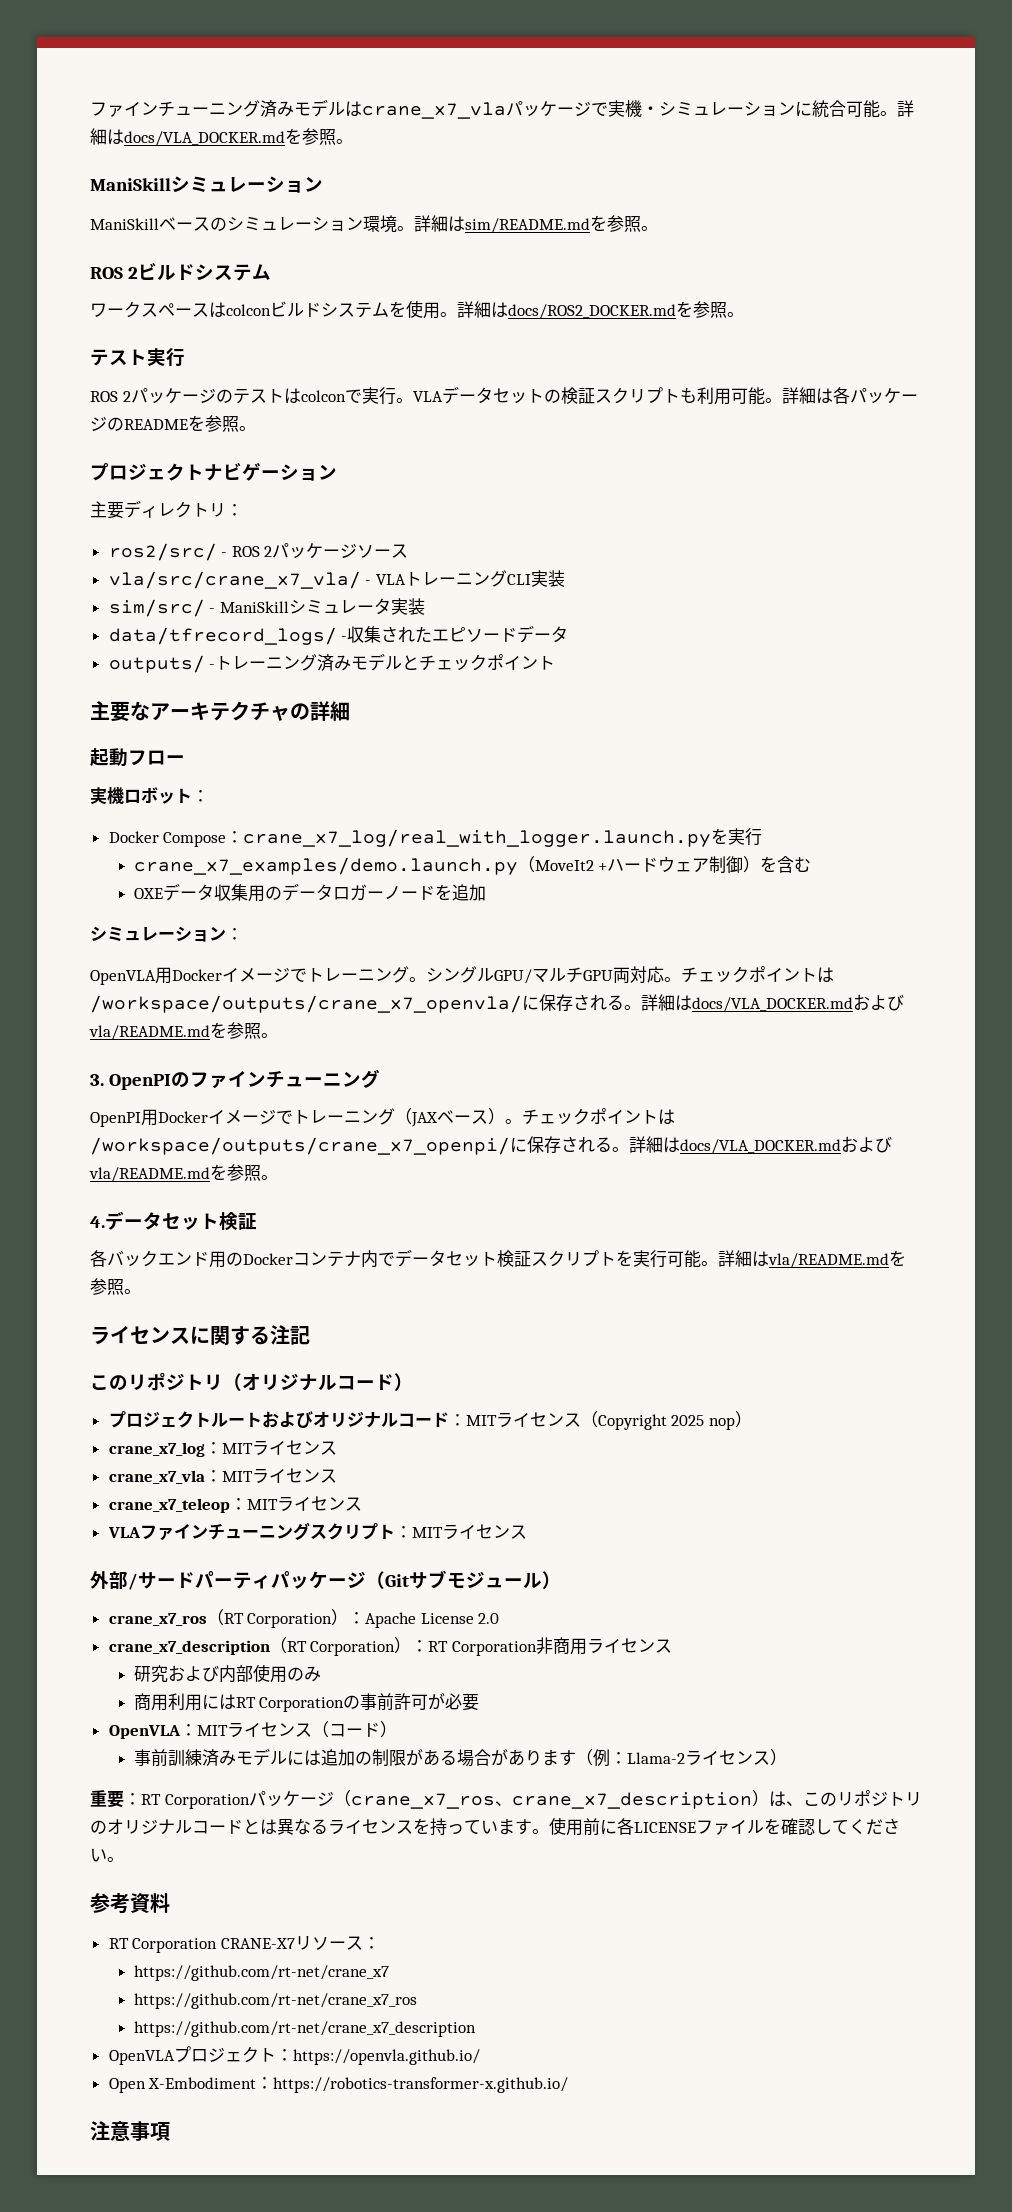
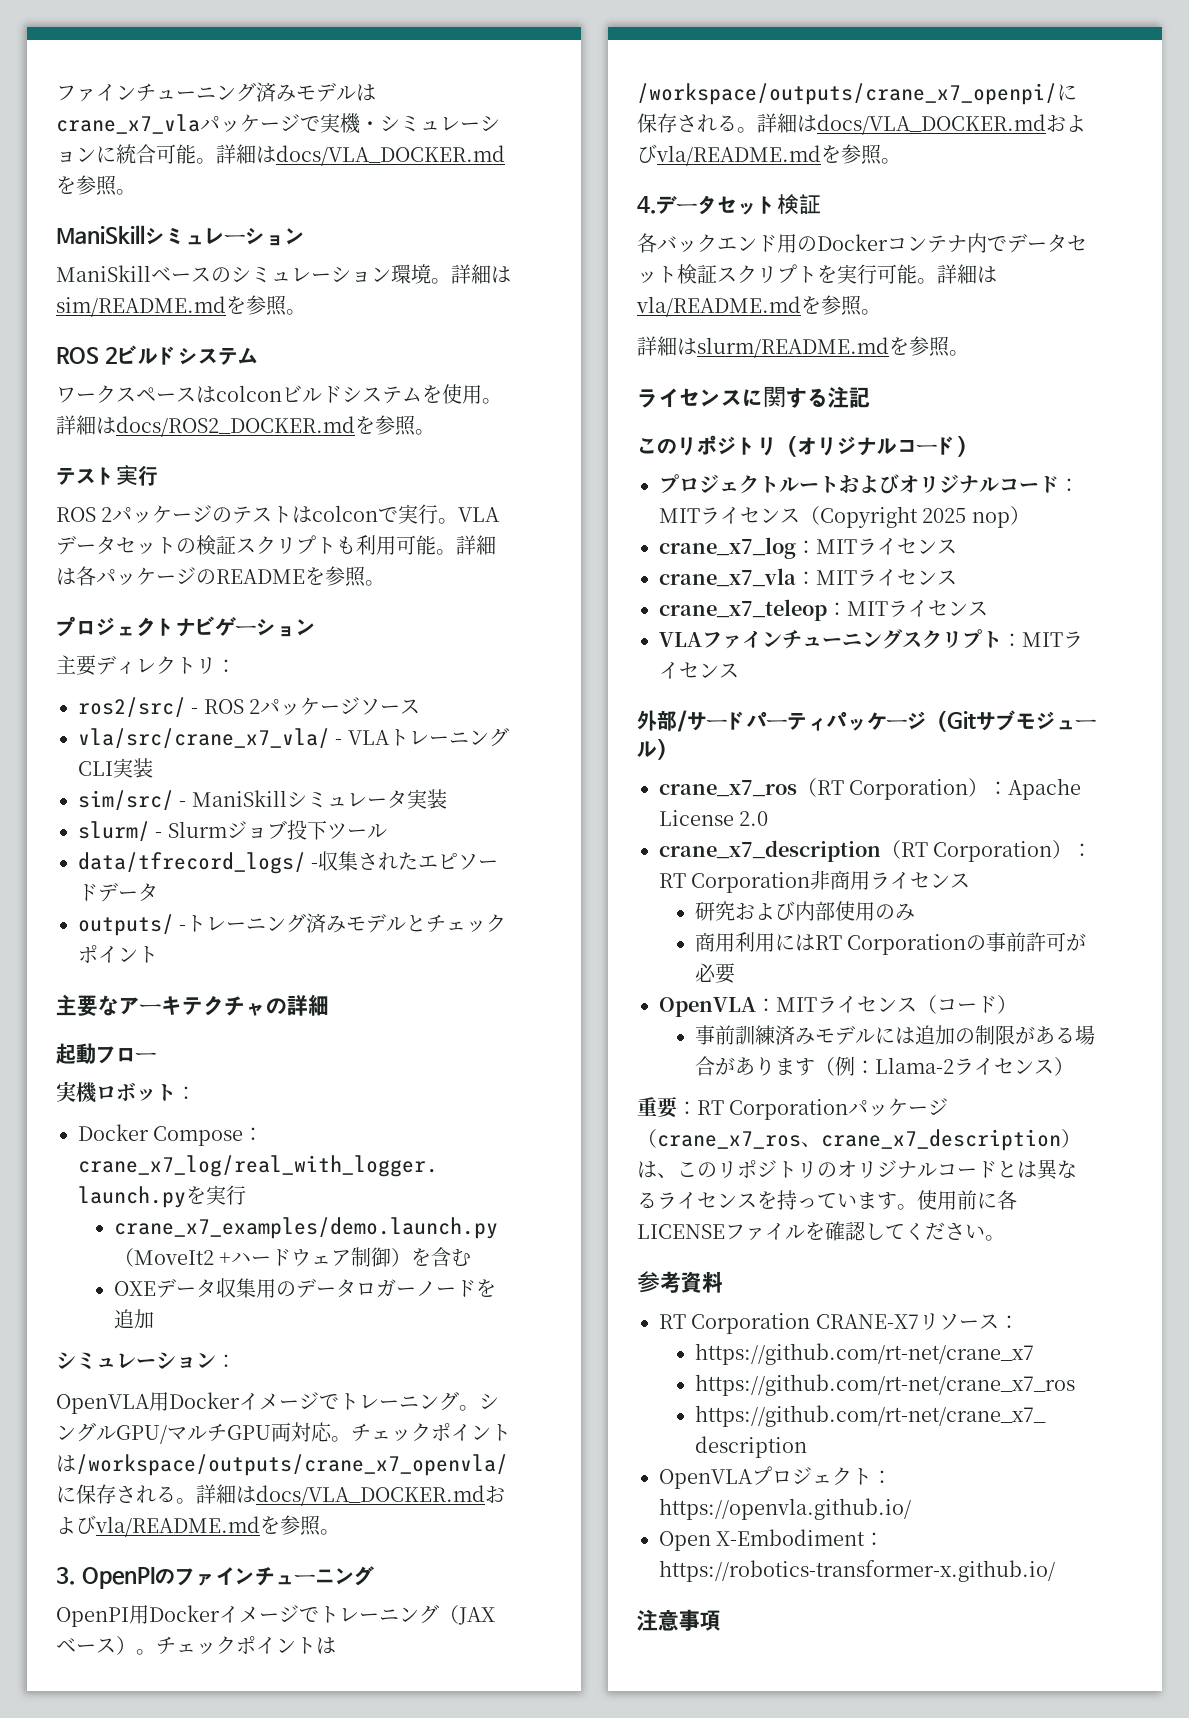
(425, 606) none -> [78,820,387,841] // slurm/ - Slurmジョブ投下ツール
(141, 1291) none -> [637,336,969,358] // 詳細はslurm/README.mdを参照。

